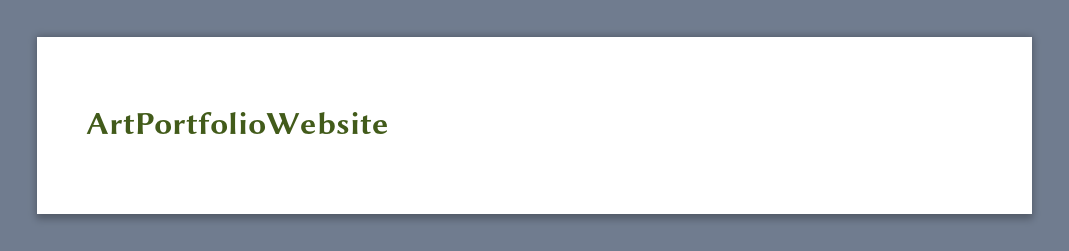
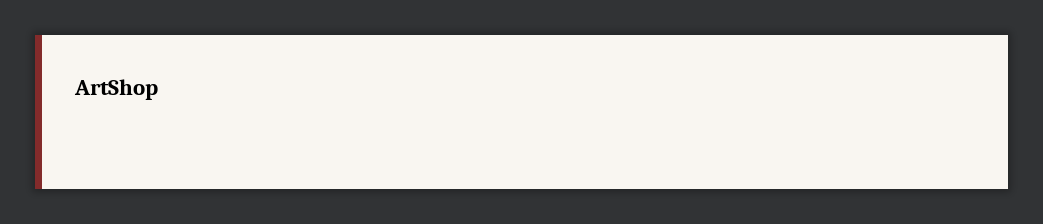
[86,112,389,135] ArtPortfolioWebsite -> [74,79,158,100] ArtShop

